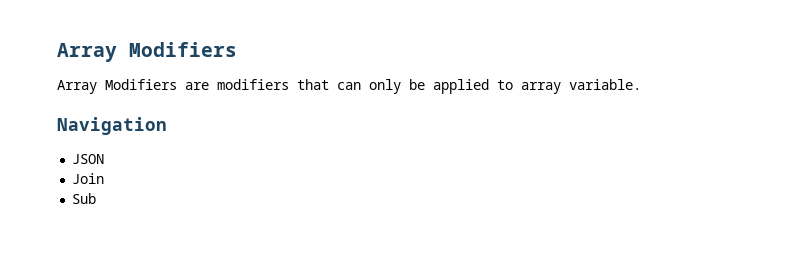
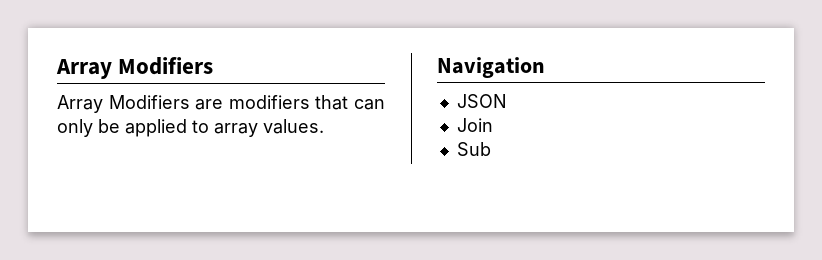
[569,79,641,90] variable. -> [263,119,324,134] values.

